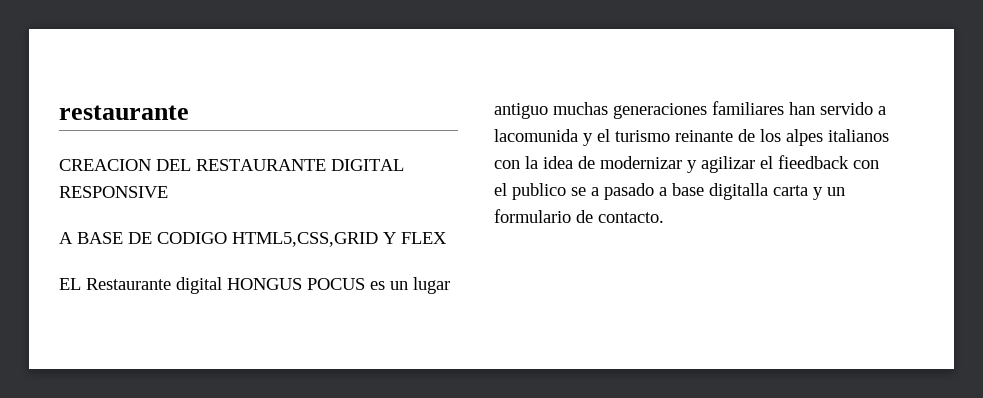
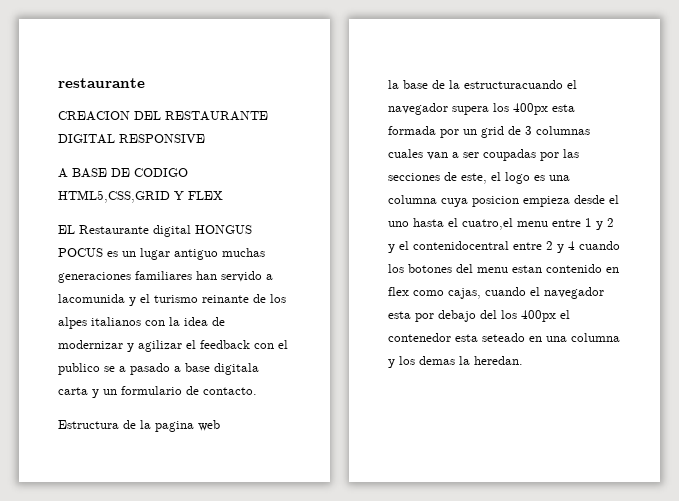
[778,155,849,169] fieedback -> [200,340,250,349] feedback
[709,183,768,200] digitalla -> [214,363,259,375] digitala
(664, 217) none -> [58,420,220,432] [388,80,577,89] [388,103,575,115] [388,126,590,138] [388,149,579,161] [388,172,570,184] [388,195,619,207] [388,218,614,230] [388,241,620,253] [388,264,619,273] [388,287,604,299] [388,310,570,322] [388,333,620,342] [388,356,523,368] // Estructura de la pagina web // la base de la estructuracuando el navegador supera los 400px esta formada por un grid de 3 columnas cuales van a ser coupadas por las secciones de este, el logo es una columna cuya posicion empieza desde el uno hasta el cuatro,el menu entre 1 y 2 y el contenidocentral entre 2 y 4 cuando los botones del menu estan contenido en flex como cajas, cuando el navegador esta por debajo del los 400px el contenedor esta seteado en una columna y los demas la heredan.

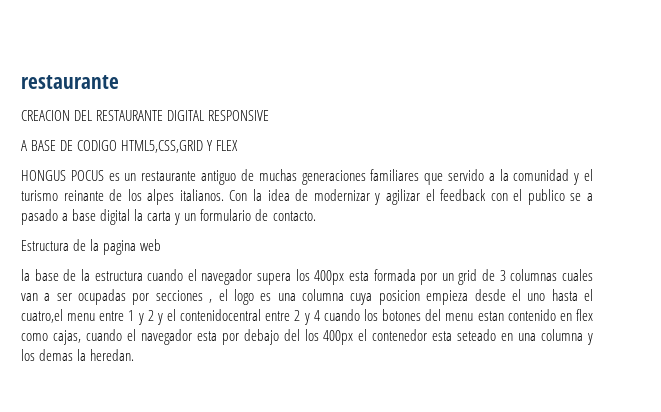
[58,225,191,237] EL Restaurante digital -> (239, 145) none
[140,248,218,260] lugar antiguo -> [141,169,254,185] restaurante antiguo de
[196,271,217,280] han -> [424,173,444,185] que
[58,294,125,303] lacomunida -> [499,169,570,181] la comunidad
[91,317,165,326] italianos con -> [179,189,248,201] italianos. Con
[214,363,259,375] digitala -> [100,209,144,225] digital la
[464,80,563,89] estructuracuando -> [94,269,184,281] estructura cuando
[483,149,579,161] [388,172,487,184] coupadas por las secciones de este, -> [78,289,213,305] ocupadas por secciones ,

